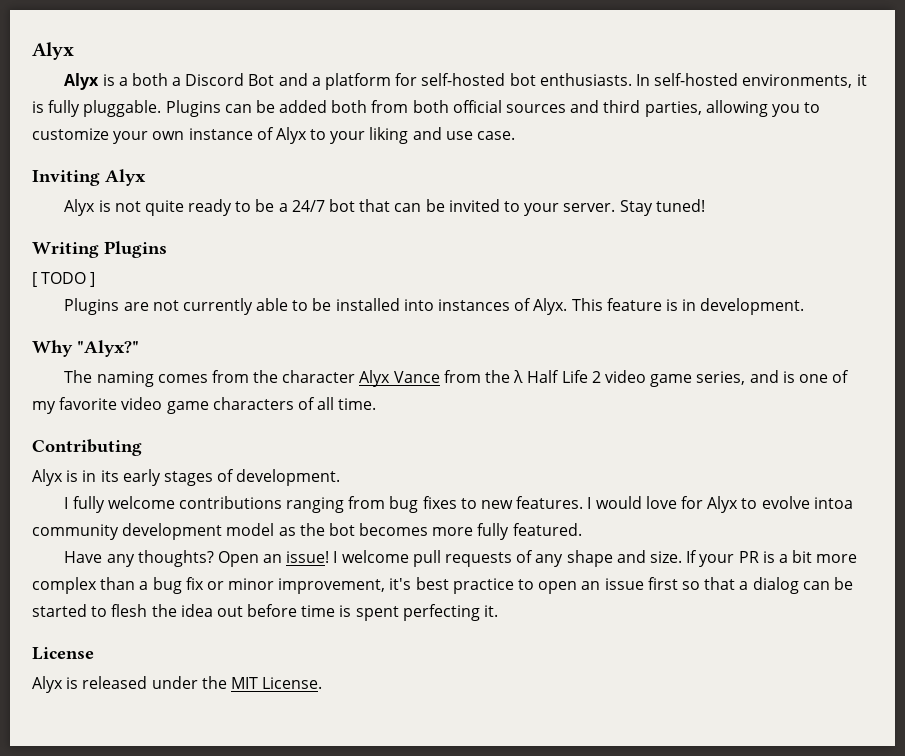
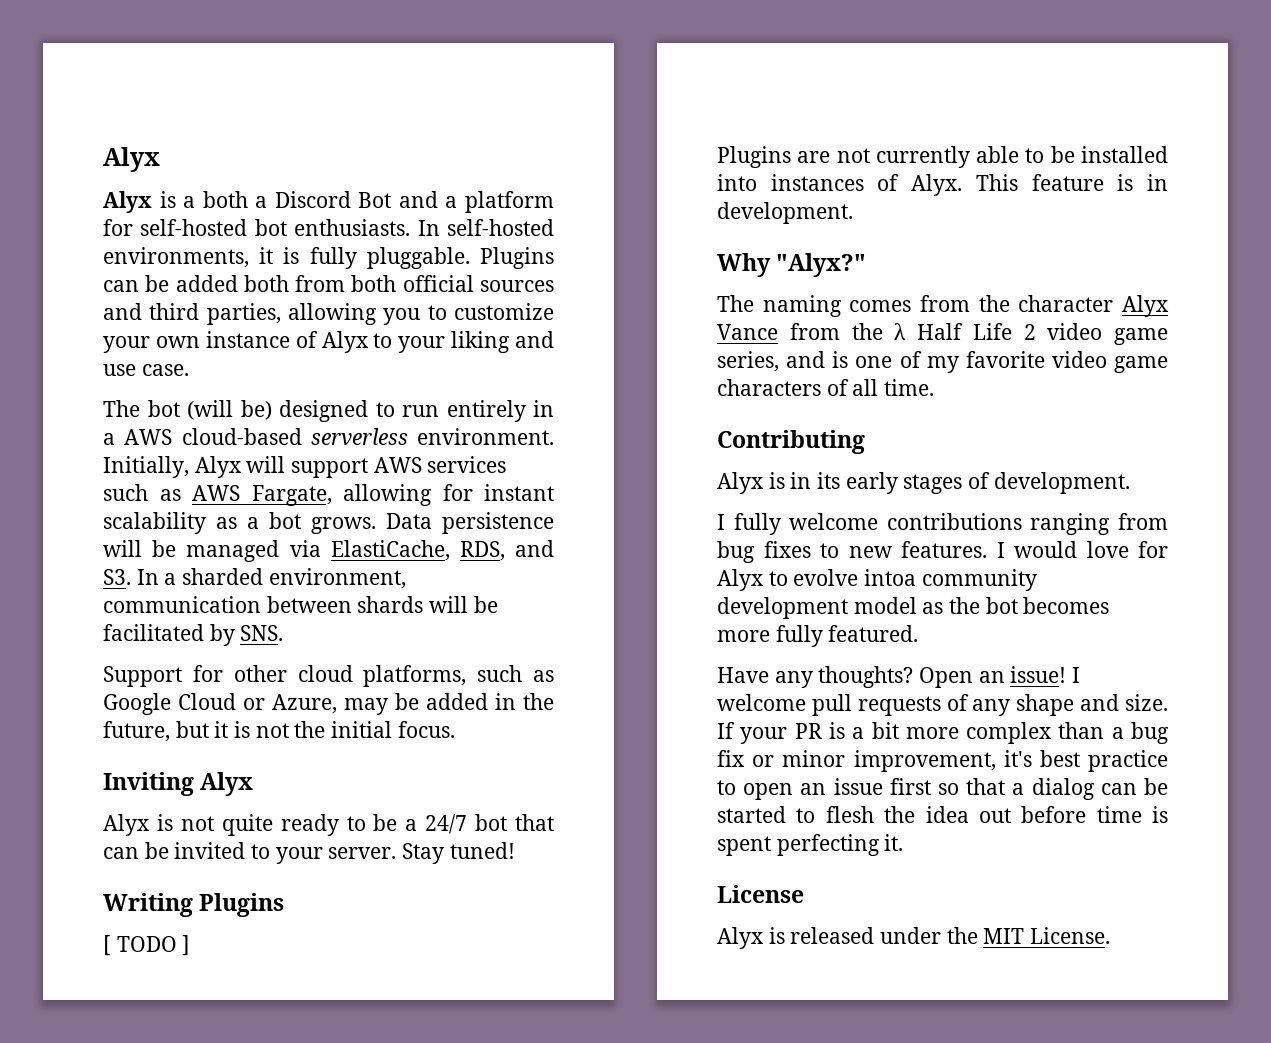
(516, 135) none -> [103,400,554,422] [103,428,554,445] [103,456,507,478] [103,484,554,506] [103,512,554,534] [103,540,554,562] [103,568,406,589] [103,596,498,613] [103,624,284,646] [103,665,554,687] [103,693,554,715] [103,721,455,742] // The bot (will be) designed to run entirely in a AWS cloud-based serverless environment. Initially, Alyx will support AWS services such as AWS Fargate, allowing for instant scalability as a bot grows. Data persistence will be managed via ElastiCache, RDS, and S3. In a sharded environment, communication between shards will be facilitated by SNS. // Support for other cloud platforms, such as Google Cloud or Azure, may be added in the future, but it is not the initial focus.

